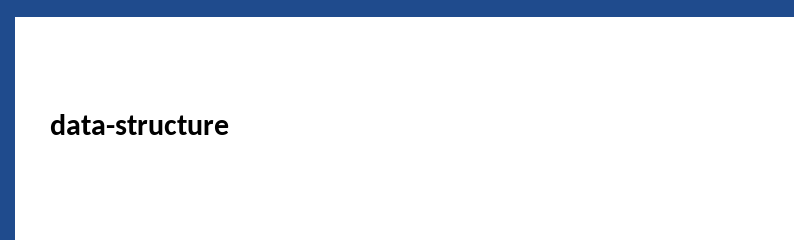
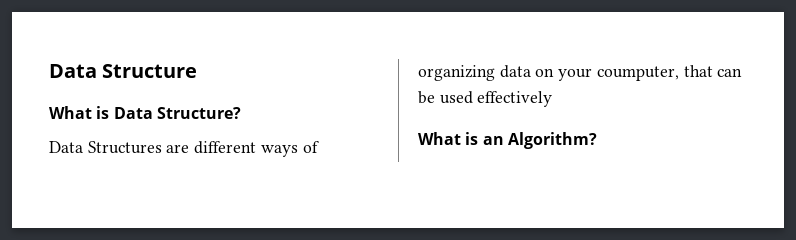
[50,114,229,135] data-structure -> [49,64,198,78] [49,106,241,119] [49,141,319,157] [418,65,743,81] [418,91,553,107] [418,132,597,149] Data Structure // What is Data Structure? // Data Structures are different ways of organizing data on your coumputer, that can be used effectively // What is an Algorithm?

